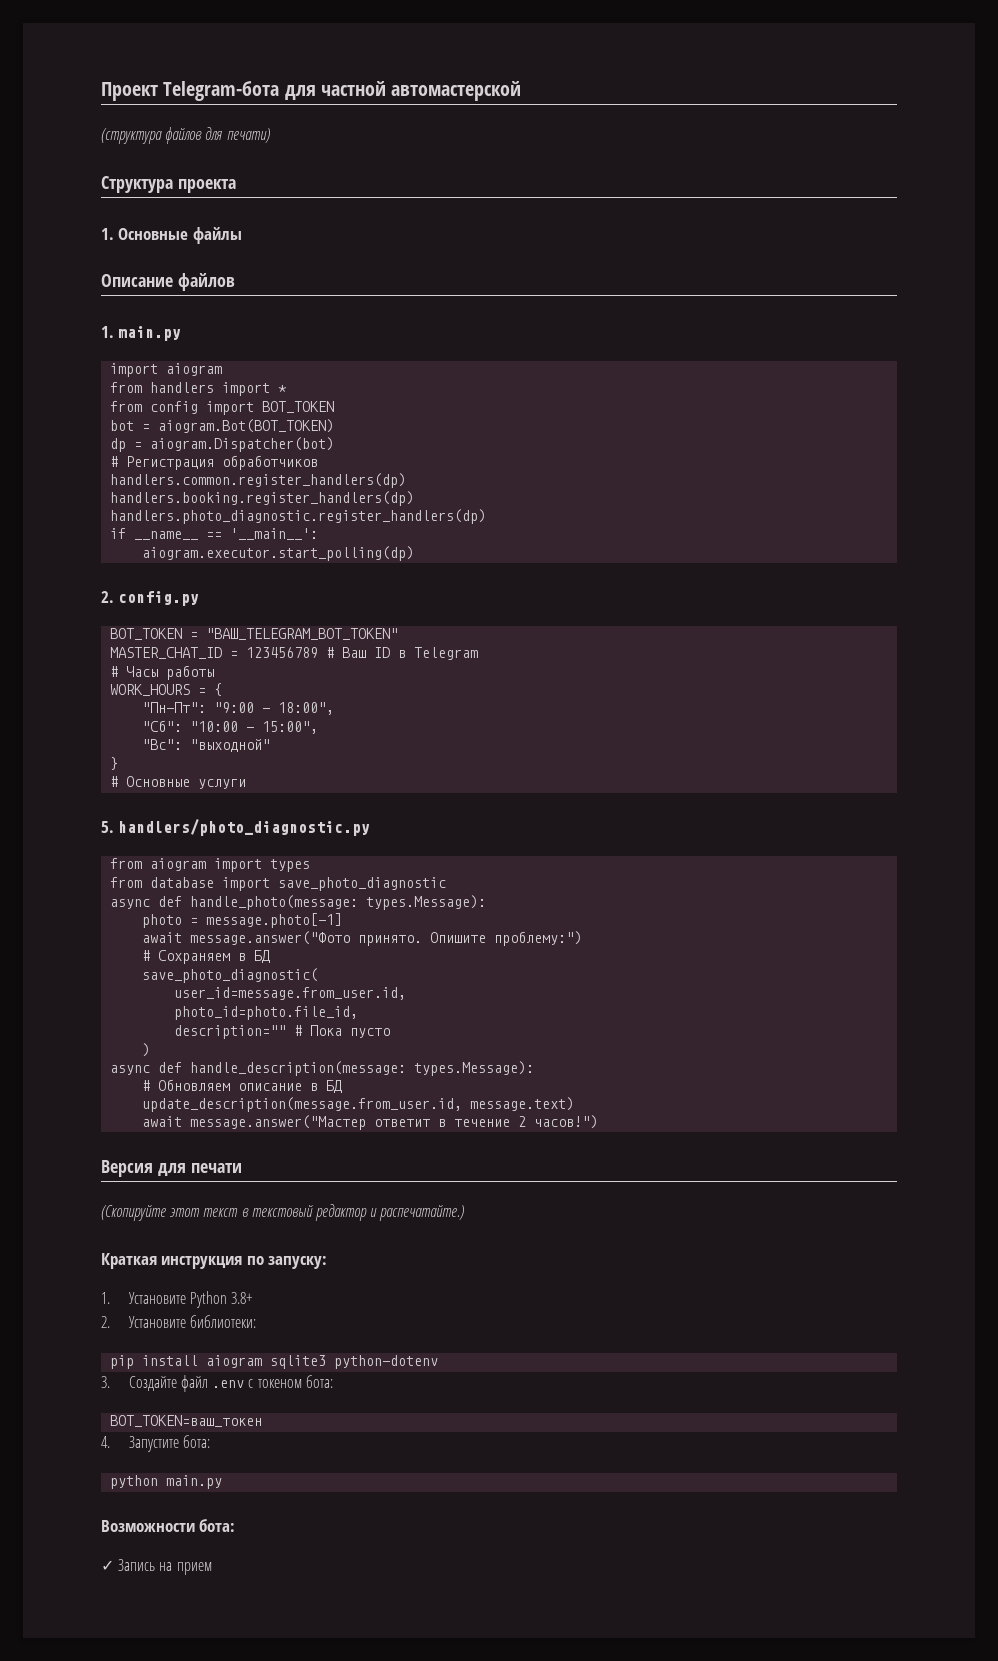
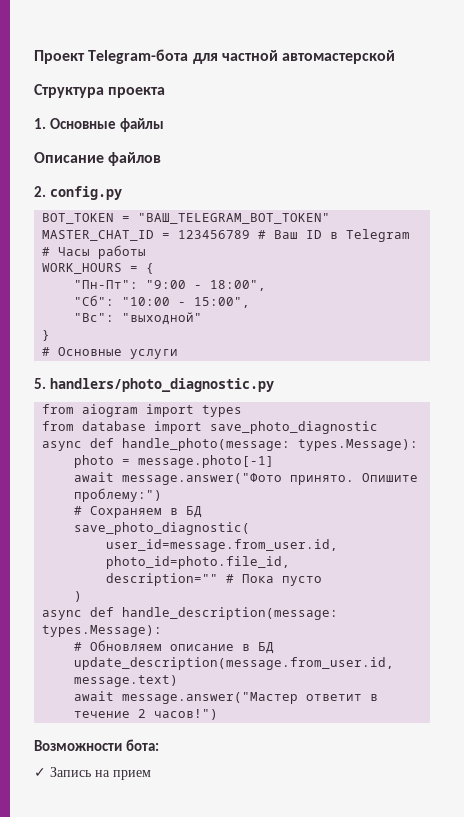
[101,127,270,144] // (структура файлов для печати) -> (396, 57) none
[101,326,182,341] [110,363,223,377] [110,382,288,396] [110,401,335,415] [110,419,335,433] [110,437,335,452] [110,455,319,470] [110,473,407,488] [110,491,415,506] [110,509,487,524] [110,528,319,540] [142,546,415,561] // 1. main.py // import aiogram // from handlers import * // from config import BOT_TOKEN // bot = aiogram.Bot(BOT_TOKEN) // dp = aiogram.Dispatcher(bot) // # Регистрация обработчиков // handlers.common.register_handlers(dp) // handlers.booking.register_handlers(dp) // handlers.photo_diagnostic.register_handlers(dp) // if __name__ == '__main__': // aiogram.executor.start_polling(dp) -> (162, 159) none
[101,1160,242,1177] [101,1204,465,1221] [101,1253,328,1269] [101,1291,253,1308] [101,1315,257,1328] [110,1355,439,1369] [101,1375,333,1392] [110,1415,263,1427] [101,1435,211,1452] [110,1475,223,1489] // Версия для печати // (Скопируйте этот текст в текстовый редактор и распечатайте.) // Краткая инструкция по запуску: // 1. Установите Python 3.8+ // 2. Установите библиотеки: // pip install aiogram sqlite3 python-dotenv // 3. Создайте файл .env с токеном бота: // BOT_TOKEN=ваш_токен // 4. Запустите бота: // python main.py -> (219, 714) none

